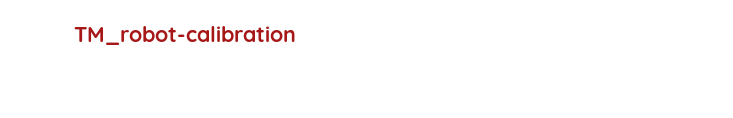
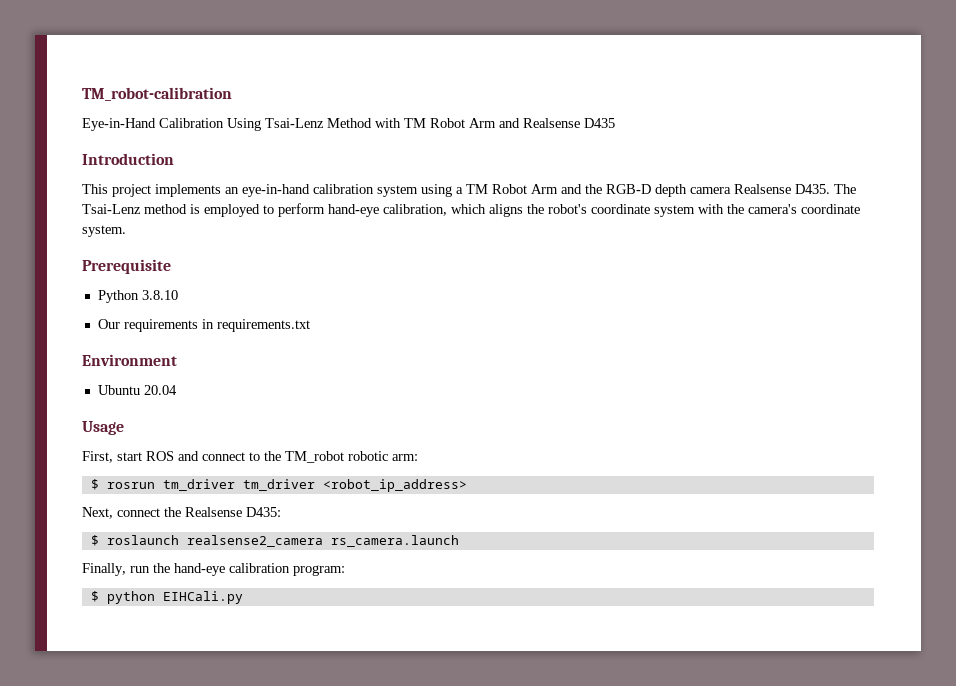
(296, 35) none -> [82,118,615,131] [82,153,174,165] [82,184,856,197] [82,203,860,217] [82,225,126,237] [82,259,171,274] [97,290,178,303] [97,319,310,332] [82,354,177,366] [97,385,177,395] [82,421,124,435] [82,451,418,463] [90,479,467,492] [82,507,281,519] [90,535,459,547] [82,563,345,576] [90,591,243,604] // Eye-in-Hand Calibration Using Tsai-Lenz Method with TM Robot Arm and Realsense D435 // Introduction // This project implements an eye-in-hand calibration system using a TM Robot Arm and the RGB-D depth camera Realsense D435. The Tsai-Lenz method is employed to perform hand-eye calibration, which aligns the robot's coordinate system with the camera's coordinate system. // Prerequisite // Python 3.8.10 // Our requirements in requirements.txt // Environment // Ubuntu 20.04 // Usage // First, start ROS and connect to the TM_robot robotic arm: // $ rosrun tm_driver tm_driver <robot_ip_address> // Next, connect the Realsense D435: // $ roslaunch realsense2_camera rs_camera.launch // Finally, run the hand-eye calibration program: // $ python EIHCali.py

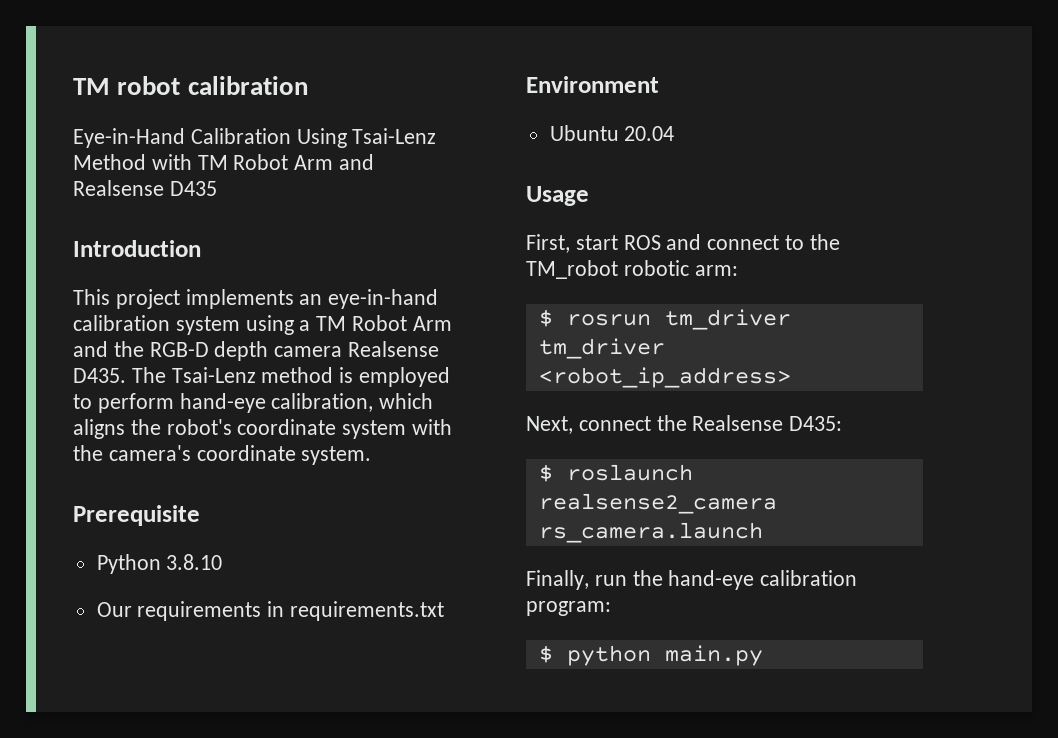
[82,87,232,101] TM_robot-calibration -> [73,76,308,95] TM robot calibration
[162,591,243,604] EIHCali.py -> [664,645,763,666] main.py

